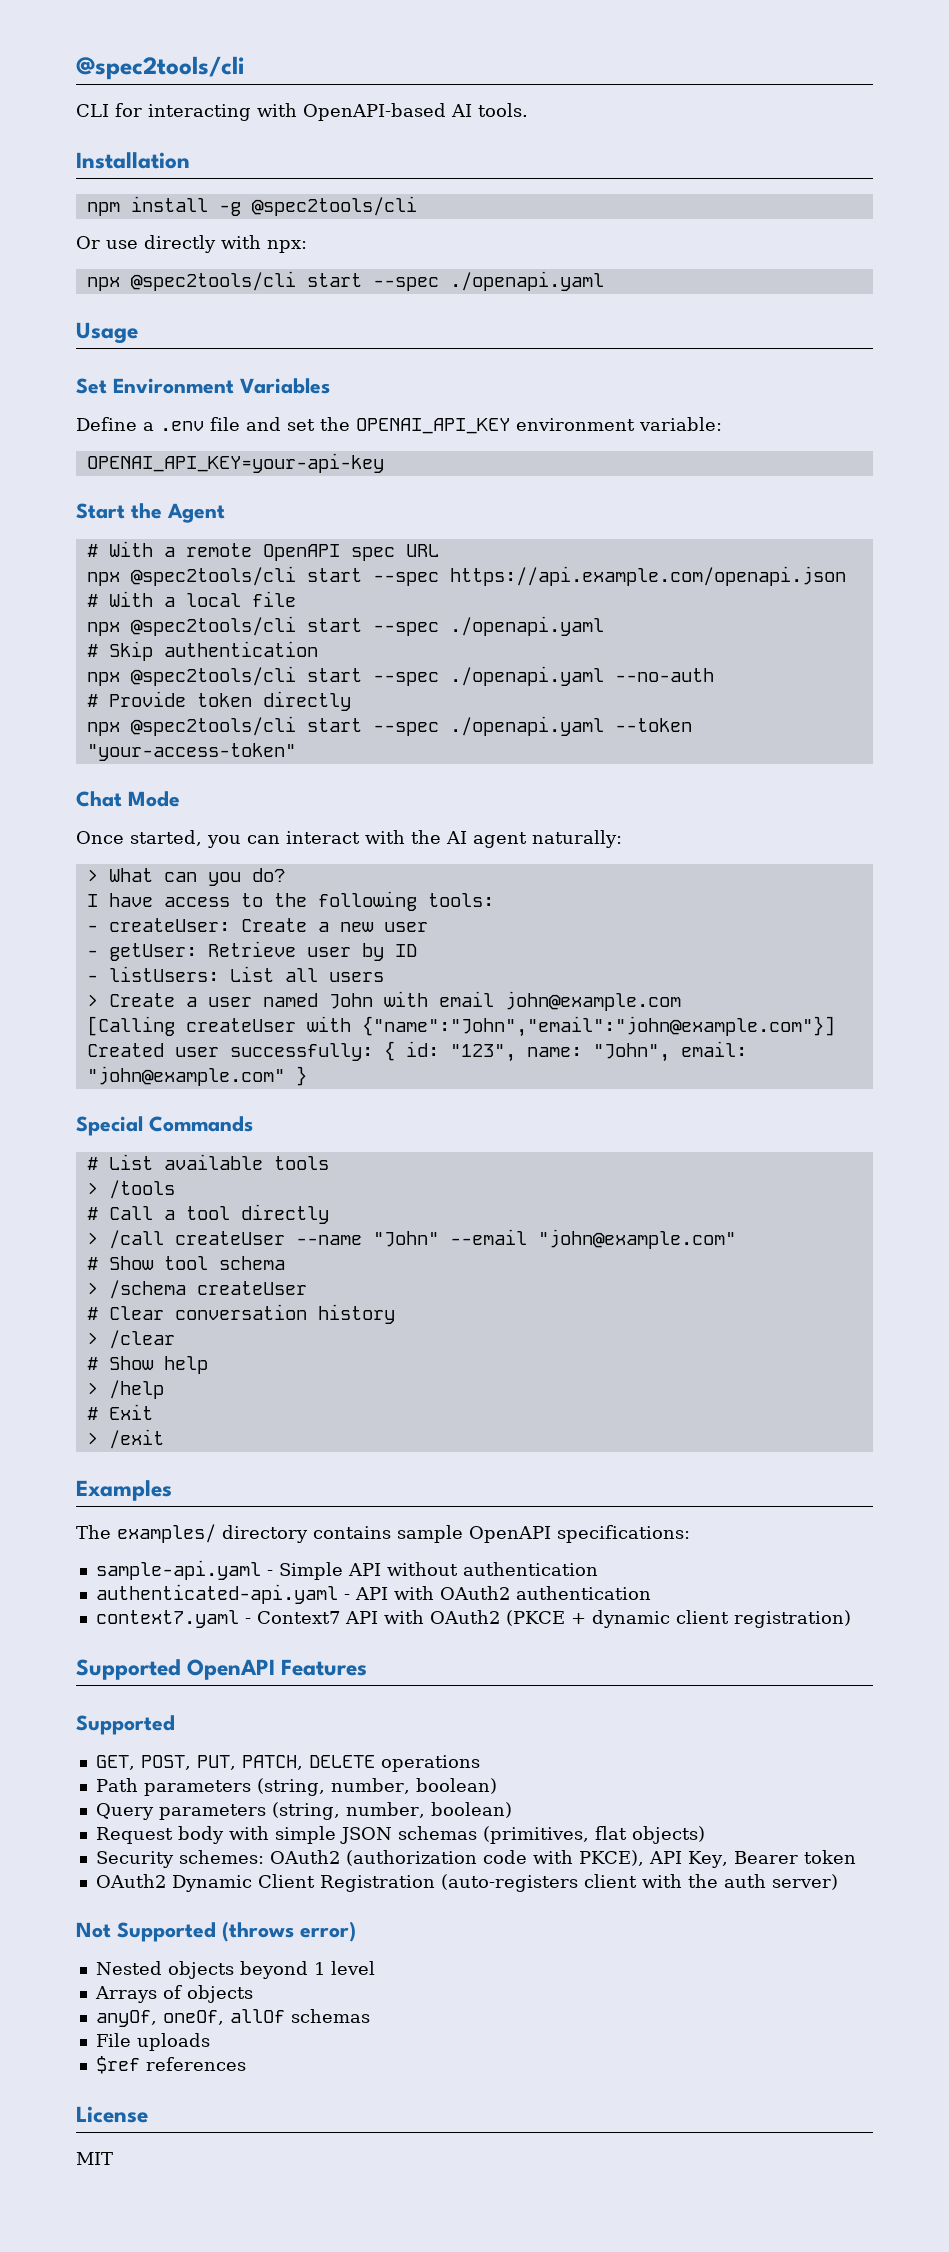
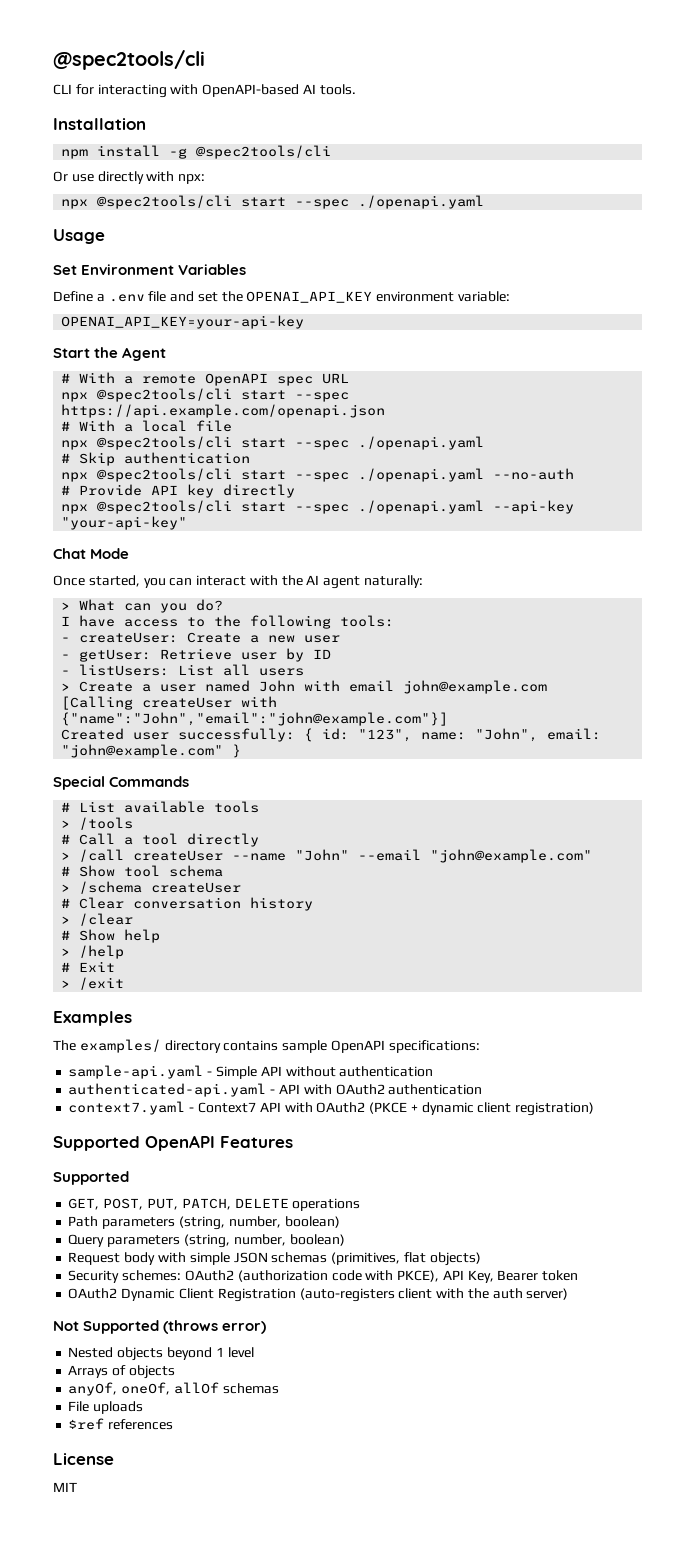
[196,693,252,707] token -> [151,484,215,498] API key
[614,718,692,732] [86,743,296,761] --token "your-access-token" -> [493,500,575,514] [61,516,188,530] --api-key "your-api-key"

